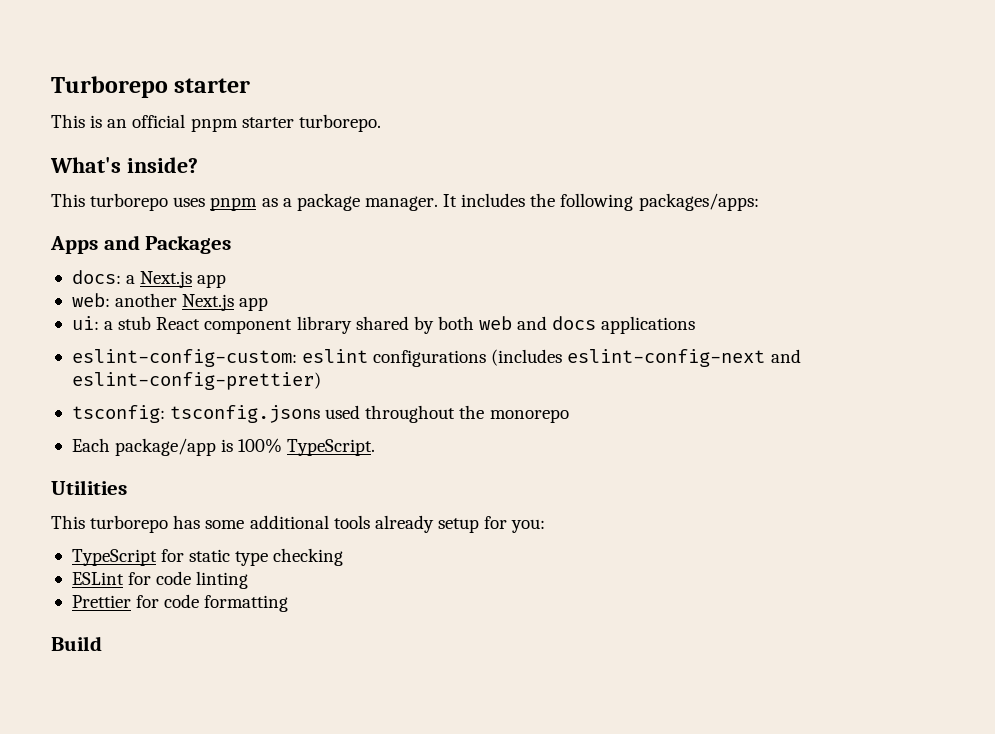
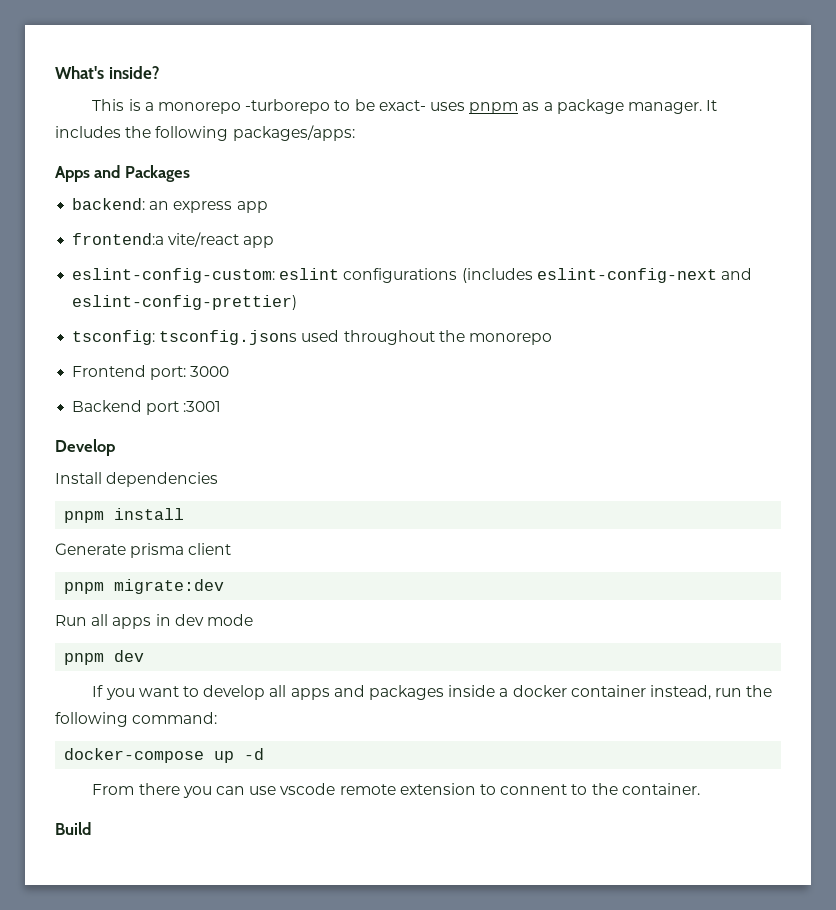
[51,76,251,98] [51,114,381,132] [50,157,198,173] [51,193,169,211] Turborepo starter // This is an official pnpm starter turborepo. // What's inside? // This turborepo -> [55,66,160,79] [92,99,426,114] What's inside? // This is a monorepo -turborepo to be exact-
[71,270,227,288] [71,293,269,311] [71,316,696,334] docs: a Next.js app // web: another Next.js app // ui: a stub React component library shared by both web and docs applications -> [72,198,268,213] [72,232,275,248] backend: an express app // frontend:a vite/react app
[71,438,376,456] [51,480,127,495] [51,515,546,533] [71,548,344,566] [71,571,249,589] [71,594,289,612] Each package/app is 100% TypeScript. // Utilities // This turborepo has some additional tools already setup for you: // TypeScript for static type checking // ESLint for code linting // Prettier for code formatting -> [72,365,230,380] [72,400,222,415] [55,439,115,456] [55,472,219,487] [64,508,185,523] [55,543,232,558] [64,579,225,594] [55,614,253,629] [64,650,145,665] [92,685,773,700] [55,712,218,727] [64,748,265,763] [92,783,700,798] Frontend port: 3000 // Backend port :3001 // Develop // Install dependencies // pnpm install // Generate prisma client // pnpm migrate:dev // Run all apps in dev mode // pnpm dev // If you want to develop all apps and packages inside a docker container instead, run the following command: // docker-compose up -d // From there you can use vscode remote extension to connent to the container.

